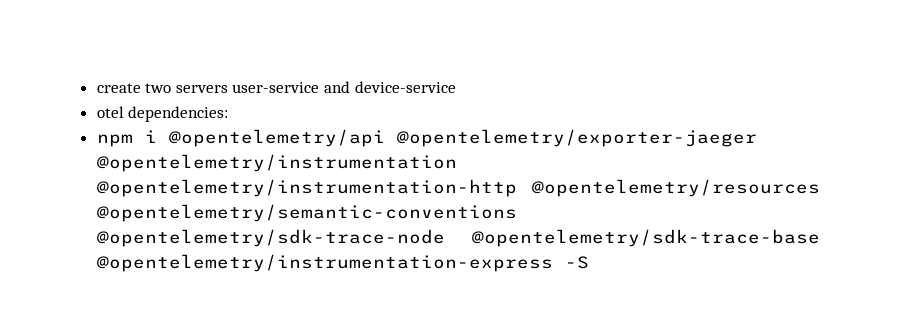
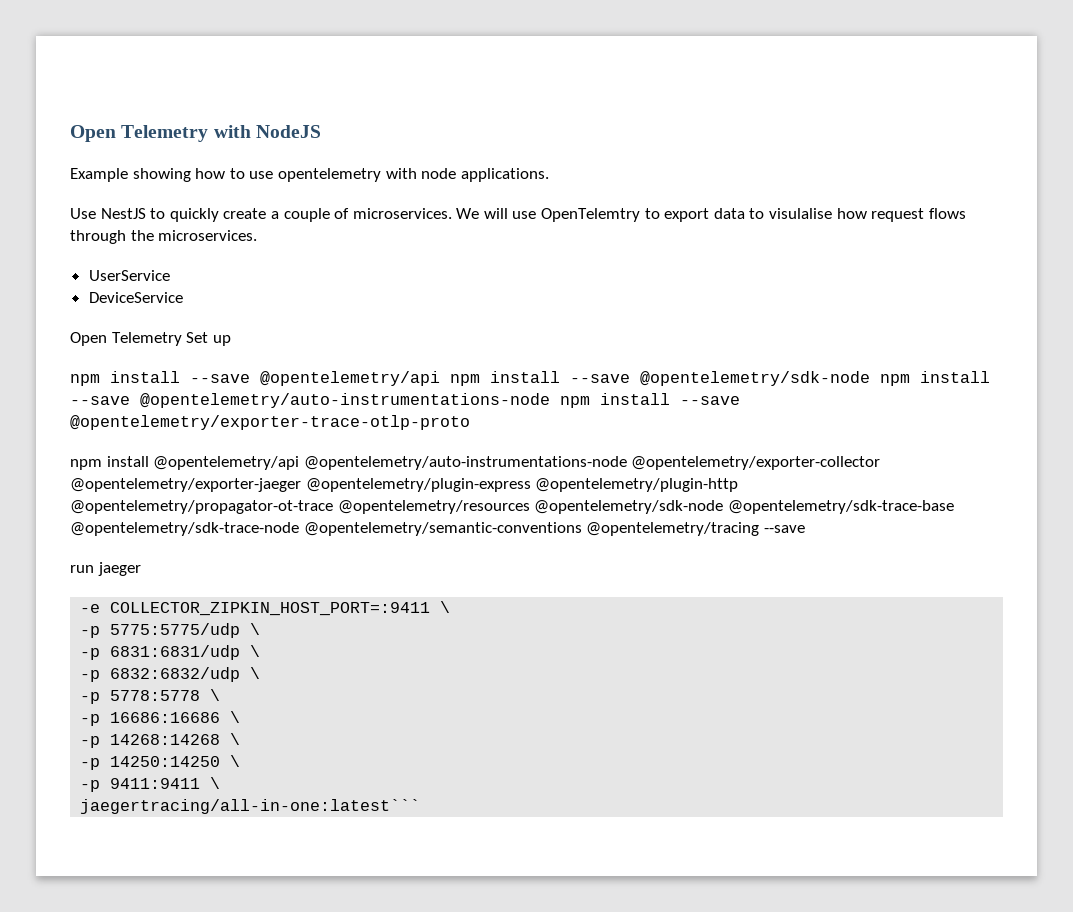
[96,81,456,93] [96,106,229,122] [96,129,757,147] [96,154,457,172] [96,179,820,197] [96,204,517,222] [96,229,820,247] [96,254,589,272] create two servers user-service and device-service // otel dependencies: // npm i @opentelemetry/api @opentelemetry/exporter-jaeger @opentelemetry/instrumentation @opentelemetry/instrumentation-http @opentelemetry/resources @opentelemetry/semantic-conventions @opentelemetry/sdk-trace-node @opentelemetry/sdk-trace-base @opentelemetry/instrumentation-express -S -> [70,125,321,142] [70,168,549,182] [70,208,966,222] [70,230,258,244] [88,270,170,281] [88,292,183,303] [70,332,231,346] [70,371,990,386] [70,393,740,408] [70,415,470,430] [70,456,881,470] [70,478,739,492] [70,500,954,514] [70,522,805,536] [70,562,141,576] [80,601,451,616] [80,623,261,638] [80,645,261,660] [80,667,261,682] [80,689,221,704] [80,711,241,726] [80,733,241,748] [80,755,241,770] [80,777,221,792] [80,799,421,814] Open Telemetry with NodeJS // Example showing how to use opentelemetry with node applications. // Use NestJS to quickly create a couple of microservices. We will use OpenTelemtry to export data to visulalise how request flows through the microservices. // UserService // DeviceService // Open Telemetry Set up // npm install --save @opentelemetry/api npm install --save @opentelemetry/sdk-node npm install --save @opentelemetry/auto-instrumentations-node npm install --save @opentelemetry/exporter-trace-otlp-proto // npm install @opentelemetry/api @opentelemetry/auto-instrumentations-node @opentelemetry/exporter-collector @opentelemetry/exporter-jaeger @opentelemetry/plugin-express @opentelemetry/plugin-http @opentelemetry/propagator-ot-trace @opentelemetry/resources @opentelemetry/sdk-node @opentelemetry/sdk-trace-base @opentelemetry/sdk-trace-node @opentelemetry/semantic-conventions @opentelemetry/tracing --save // run jaeger // -e COLLECTOR_ZIPKIN_HOST_PORT=:9411 \ // -p 5775:5775/udp \ // -p 6831:6831/udp \ // -p 6832:6832/udp \ // -p 5778:5778 \ // -p 16686:16686 \ // -p 14268:14268 \ // -p 14250:14250 \ // -p 9411:9411 \ // jaegertracing/all-in-one:latest```

